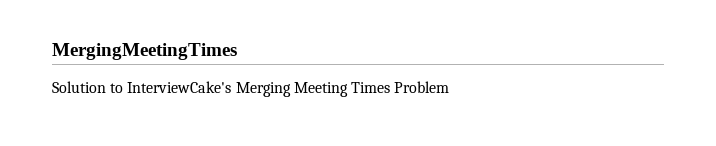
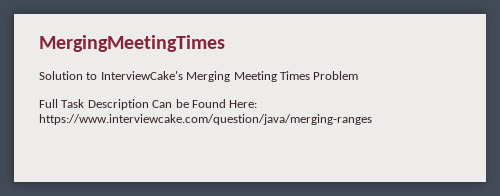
(450, 87) none -> [39,99,258,110] [39,114,372,125] // Full Task Description Can be Found Here: https://www.interviewcake.com/question/java/merging-ranges

